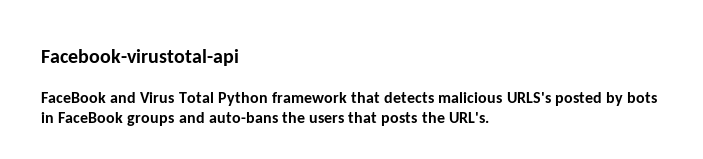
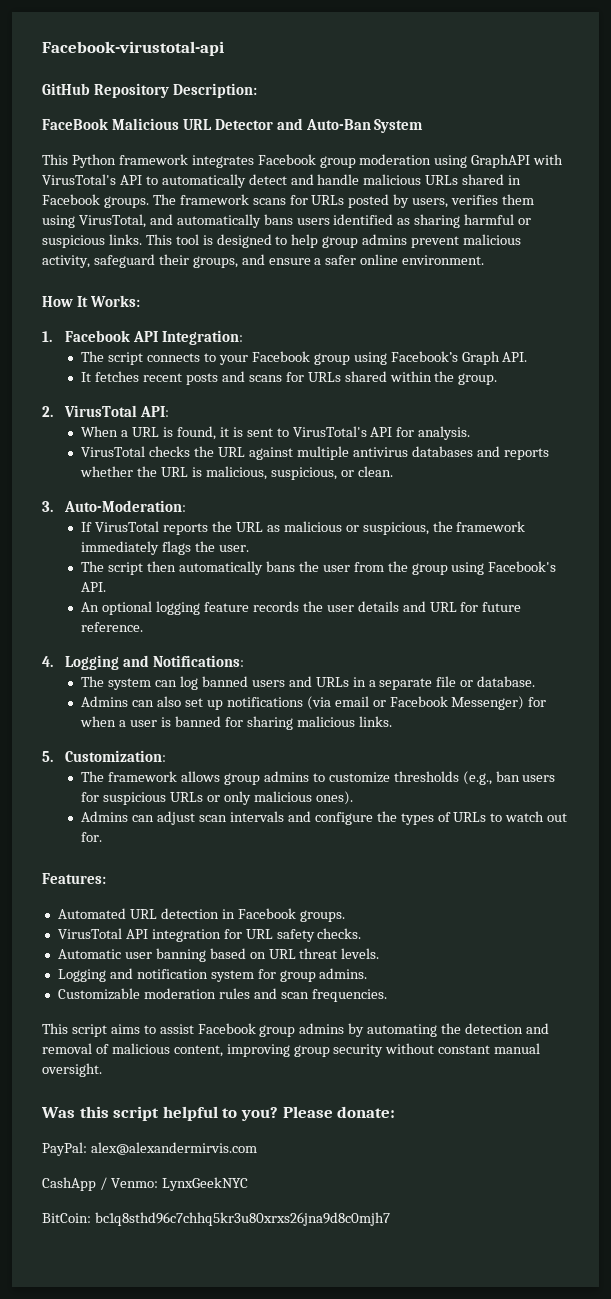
[41,92,658,106] [41,112,489,126] FaceBook and Virus Total Python framework that detects malicious URLS's posted by bots in FaceBook groups and auto-bans the users that posts the URL's. -> [42,83,258,98] [42,118,424,133] [42,154,564,168] [42,174,522,188] [42,194,535,208] [42,214,532,228] [42,234,522,248] [42,254,485,268] [42,295,141,307] [42,330,244,345] [81,351,528,365] [81,371,498,385] [42,405,170,417] [81,426,471,440] [81,446,549,460] [80,466,393,480] [42,500,187,512] [81,521,526,535] [81,541,250,555] [81,561,557,575] [81,582,107,592] [81,601,522,615] [81,622,144,632] [42,655,245,670] [81,676,536,690] [81,696,547,710] [80,716,392,730] [42,750,167,762] [81,771,556,785] [81,791,353,805] [81,811,568,825] [81,832,103,842] [42,873,106,884] [57,908,345,922] [57,928,362,942] [57,948,380,962] [57,968,368,982] [57,988,387,1002] [42,1023,549,1037] [42,1043,541,1057] [42,1063,102,1077] [41,1106,396,1121] [42,1142,257,1156] [42,1177,248,1191] [42,1212,390,1226] GitHub Repository Description: // FaceBook Malicious URL Detector and Auto-Ban System // This Python framework integrates Facebook group moderation using GraphAPI with VirusTotal's API to automatically detect and handle malicious URLs shared in Facebook groups. The framework scans for URLs posted by users, verifies them using VirusTotal, and automatically bans users identified as sharing harmful or suspicious links. This tool is designed to help group admins prevent malicious activity, safeguard their groups, and ensure a safer online environment. // How It Works: // 1. Facebook API Integration: // The script connects to your Facebook group using Facebook’s Graph API. // It fetches recent posts and scans for URLs shared within the group. // 2. VirusTotal API: // When a URL is found, it is sent to VirusTotal's API for analysis. // VirusTotal checks the URL against multiple antivirus databases and reports whether the URL is malicious, suspicious, or clean. // 3. Auto-Moderation: // If VirusTotal reports the URL as malicious or suspicious, the framework immediately flags the user. // The script then automatically bans the user from the group using Facebook's API. // An optional logging feature records the user details and URL for future reference. // 4. Logging and Notifications: // The system can log banned users and URLs in a separate file or database. // Admins can also set up notifications (via email or Facebook Messenger) for when a user is banned for sharing malicious links. // 5. Customization: // The framework allows group admins to customize thresholds (e.g., ban users for suspicious URLs or only malicious ones). // Admins can adjust scan intervals and configure the types of URLs to watch out for. // Features: // Automated URL detection in Facebook groups. // VirusTotal API integration for URL safety checks. // Automatic user banning based on URL threat levels. // Logging and notification system for group admins. // Customizable moderation rules and scan frequencies. // This script aims to assist Facebook group admins by automating the detection and removal of malicious content, improving group security without constant manual oversight. // Was this script helpful to you? Please donate: // PayPal: alex@alexandermirvis.com // CashApp / Venmo: LynxGeekNYC // BitCoin: bc1q8sthd96c7chhq5kr3u80xrxs26jna9d8c0mjh7

